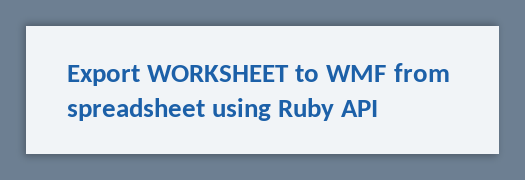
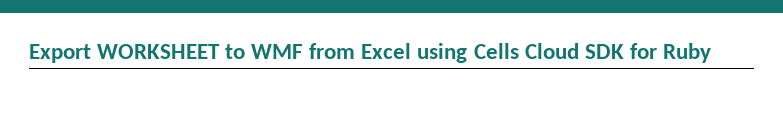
[67,98,379,121] spreadsheet using Ruby API -> [361,43,711,63] Excel using Cells Cloud SDK for Ruby

